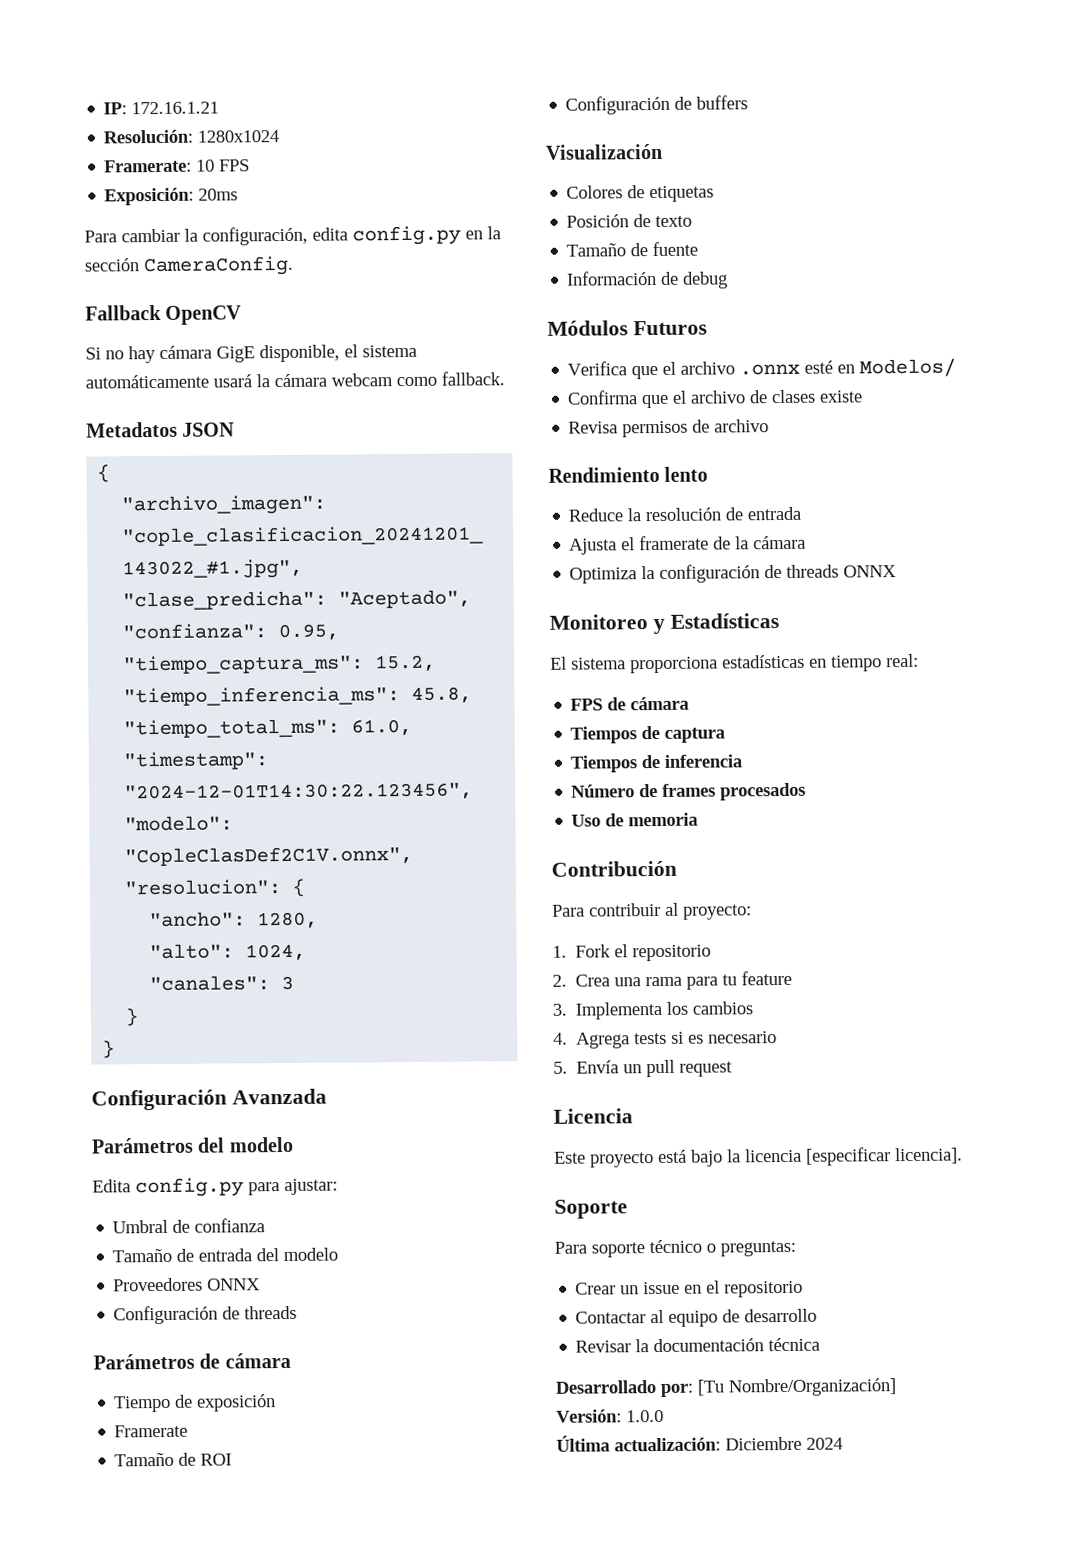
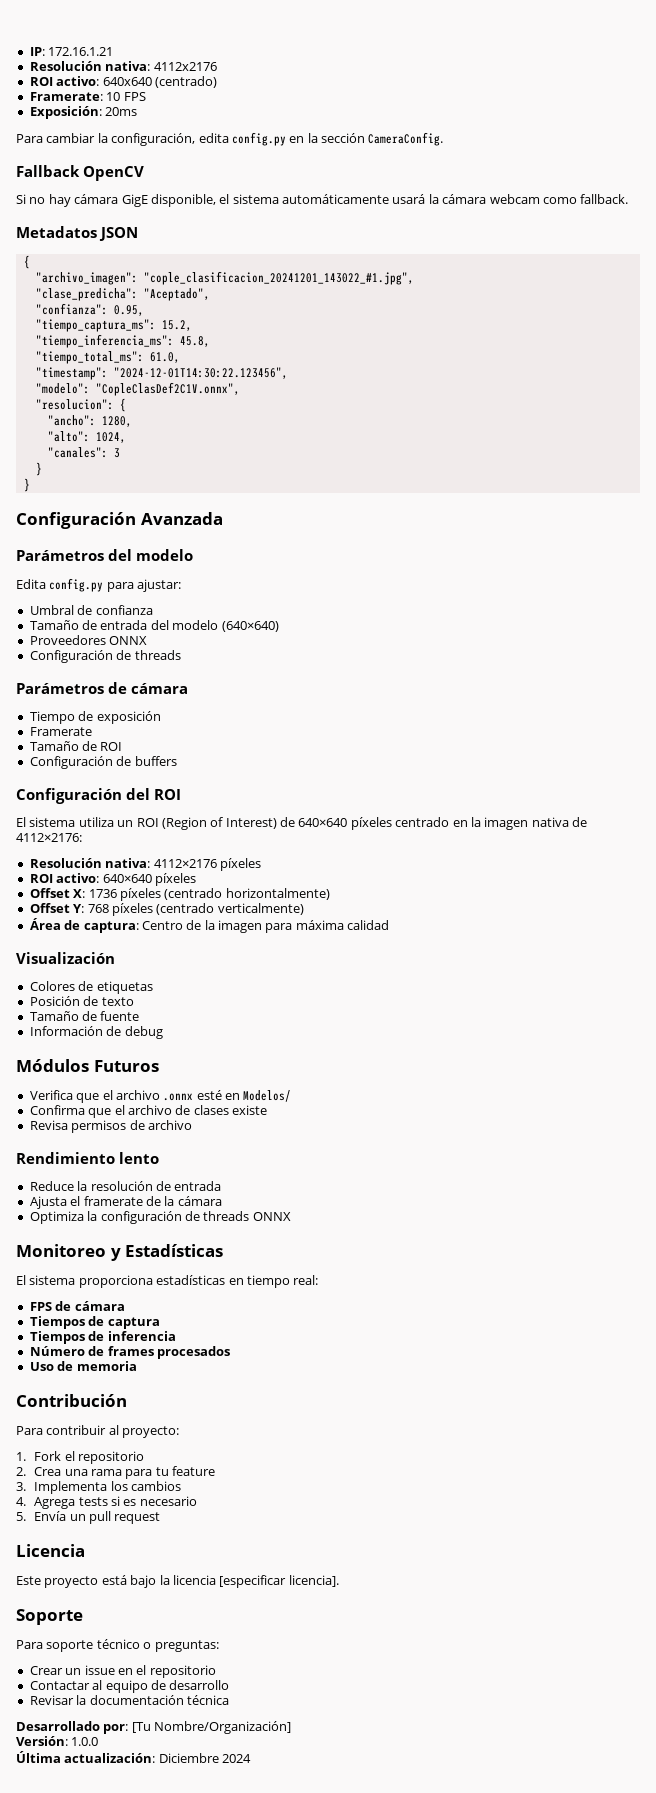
[103,129,280,144] Resolución: 1280x1024 -> [29,61,217,71] [29,76,217,88] Resolución nativa: 4112x2176 // ROI activo: 640x640 (centrado)
(339, 1254) none -> [221,621,279,632] (640×640)
(749, 102) none -> [16,788,181,804] [16,817,587,830] [16,833,82,842] [29,858,261,871] [29,873,196,886] [29,888,330,901] [29,903,304,916] [29,918,390,933] // Configuración del ROI // El sistema utiliza un ROI (Region of Interest) de 640×640 píxeles centrado en la imagen nativa de 4112×2176: // Resolución nativa: 4112×2176 píxeles // ROI activo: 640×640 píxeles // Offset X: 1736 píxeles (centrado horizontalmente) // Offset Y: 768 píxeles (centrado verticalmente) // Área de captura: Centro de la imagen para máxima calidad

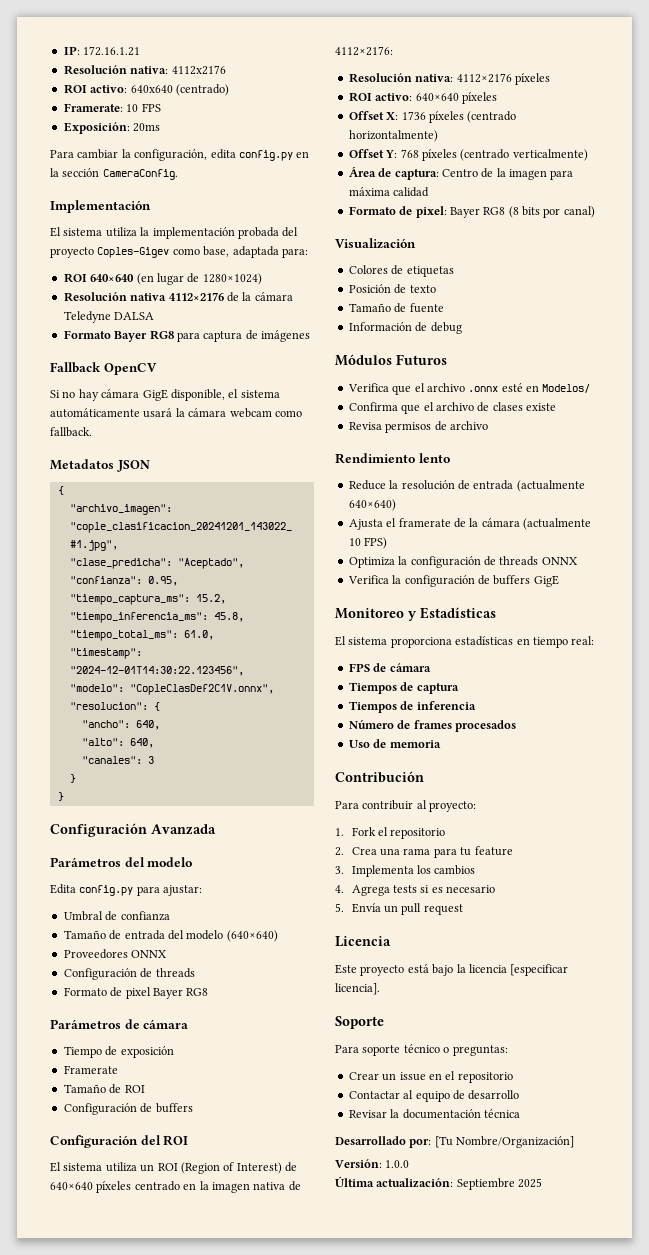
(444, 139) none -> [50,200,151,213] [50,227,299,239] [50,246,308,258] [63,273,262,285] [63,292,293,302] [63,311,155,323] [63,330,310,342] // Implementación // El sistema utiliza la implementación probada del proyecto Coples-Gigev como base, adaptada para: // ROI 640×640 (en lugar de 1280×1024) // Resolución nativa 4112×2176 de la cámara Teledyne DALSA // Formato Bayer RG8 para captura de imágenes
[101,416,132,427] 1280, -> [135,720,160,730] 640,
[95,432,126,443] 1024, -> [129,738,154,748] 640,
(181, 655) none -> [63,987,209,999] // Formato de pixel Bayer RG8
(390, 925) none -> [348,206,595,218] // Formato de pixel: Bayer RG8 (8 bits por canal)
(222, 1186) none -> [516,480,585,492] [348,499,396,511] (actualmente 640×640)
(222, 1201) none -> [523,518,591,530] [348,537,388,549] (actualmente 10 FPS)
(291, 1216) none -> [347,575,559,587] // Verifica la configuración de buffers GigE
[158,1753,252,1763] Diciembre 2024 -> [456,1178,543,1190] Septiembre 2025

